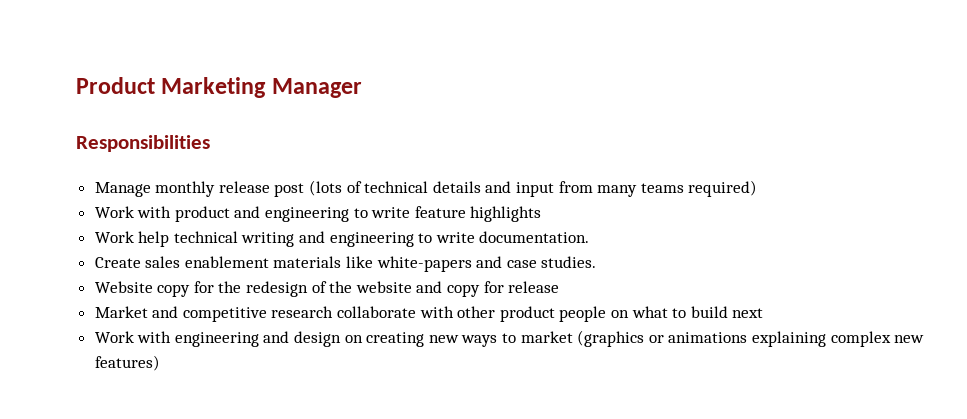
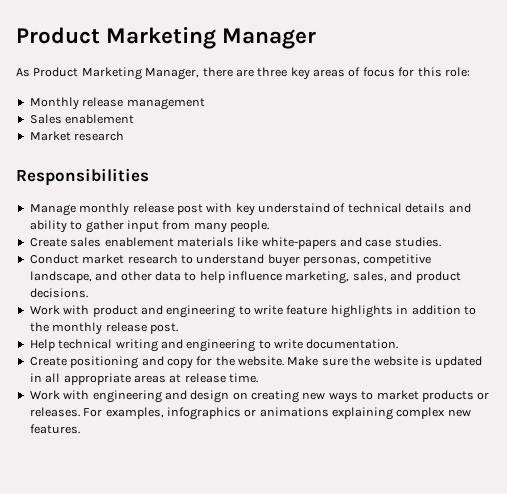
(362, 88) none -> [16,67,470,80] [29,97,205,110] [29,114,135,124] [29,131,125,141] // As Product Marketing Manager, there are three key areas of focus for this role: // Monthly release management // Sales enablement // Market research
[309,180,343,196] (lots -> [206,203,330,216] with key understaind
[516,180,758,197] [94,206,542,222] [94,231,590,247] input from many teams required) // Work with product and engineering to write feature highlights // Work help technical writing and engineering to write documentation. -> [29,220,269,233] ability to gather input from many people.
[94,281,560,297] [94,306,764,322] Website copy for the redesign of the website and copy for release // Market and competitive research collaborate with other product people on what to build next -> [29,254,432,267] [29,271,461,284] [29,288,88,298] [29,305,476,318] [29,322,178,335] [29,339,399,352] [29,356,483,369] [29,373,258,385] Conduct market research to understand buyer personas, competitive landscape, and other data to help influence marketing, sales, and product decisions. // Work with product and engineering to write feature highlights in addition to the monthly release post. // Help technical writing and engineering to write documentation. // Create positioning and copy for the website. Make sure the website is updated in all appropriate areas at release time.
[577,330,645,347] (graphics -> [421,390,490,402] [29,407,241,420] products or releases. For examples, infographics
[94,355,160,371] features) -> [29,424,80,434] features.

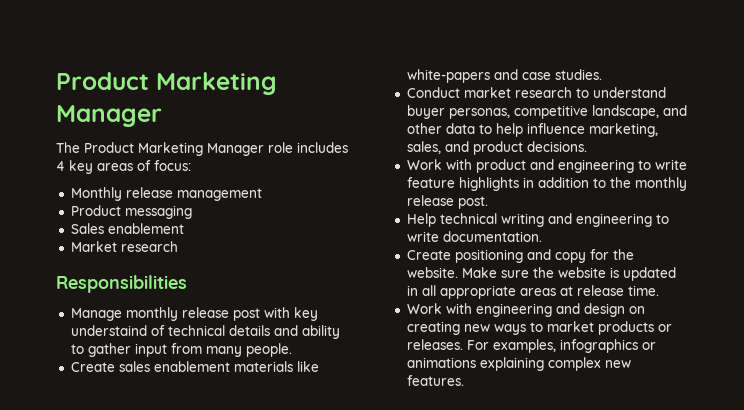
[16,67,470,80] As Product Marketing Manager, there are three key areas of focus for this role: -> [56,142,348,156] [56,160,191,174] The Product Marketing Manager role includes 4 key areas of focus:
(205, 104) none -> [70,205,192,219] // Product messaging

